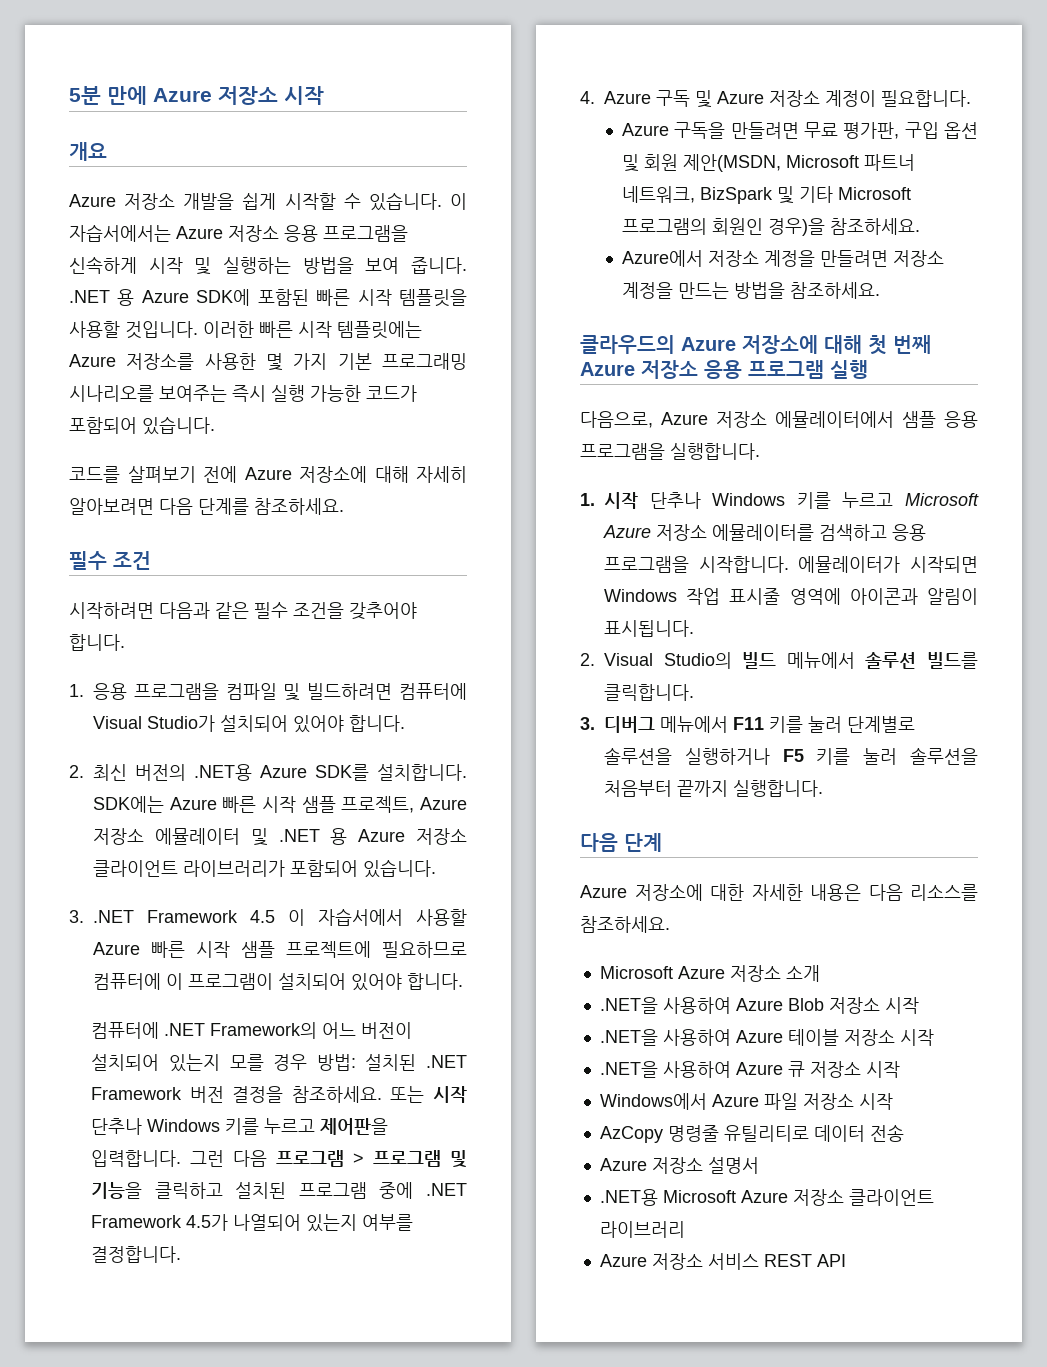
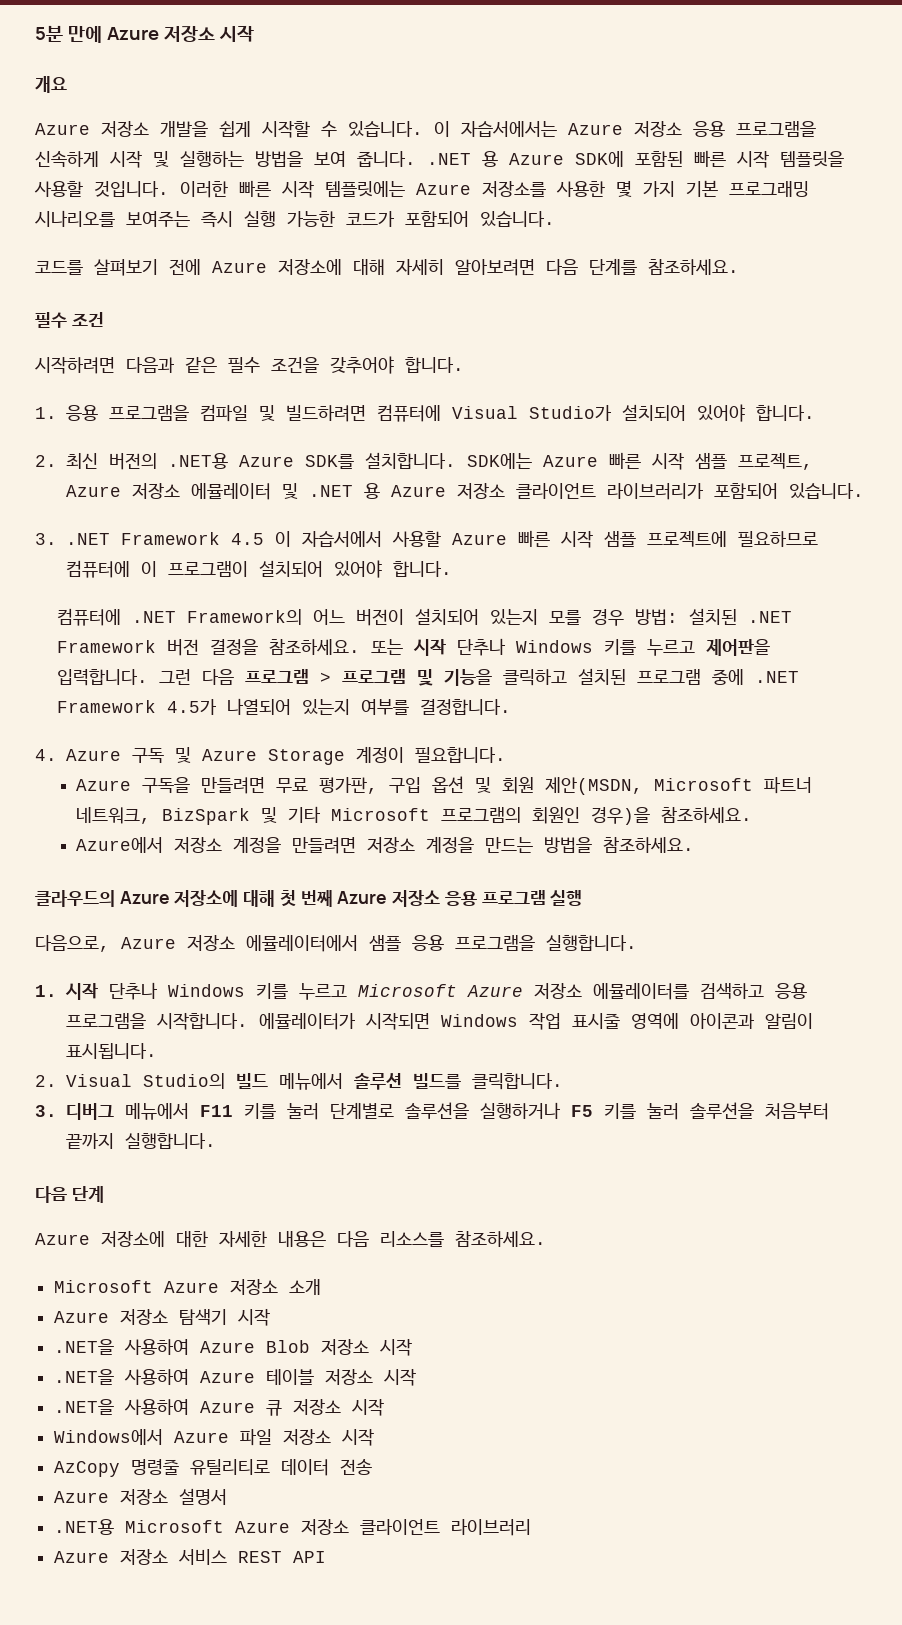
[769,90,820,107] 저장소 -> [267,749,345,765] Storage
(820, 973) none -> [54,1308,271,1326] // Azure 저장소 탐색기 시작

